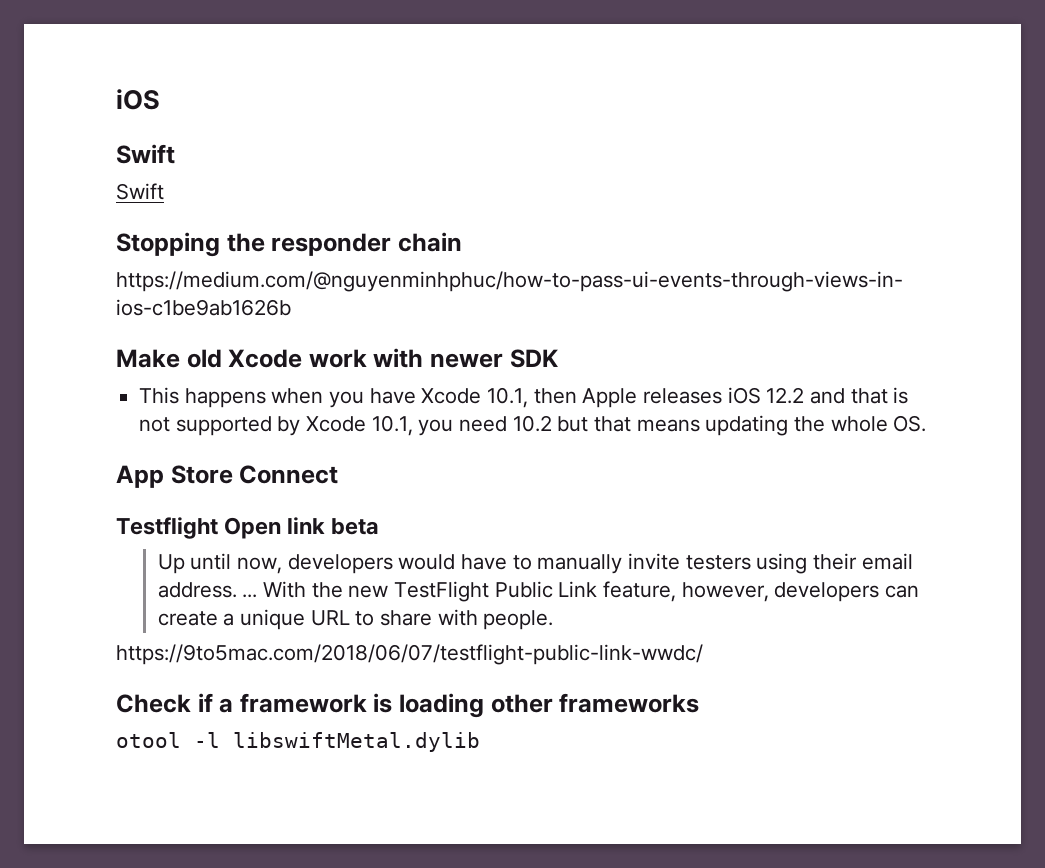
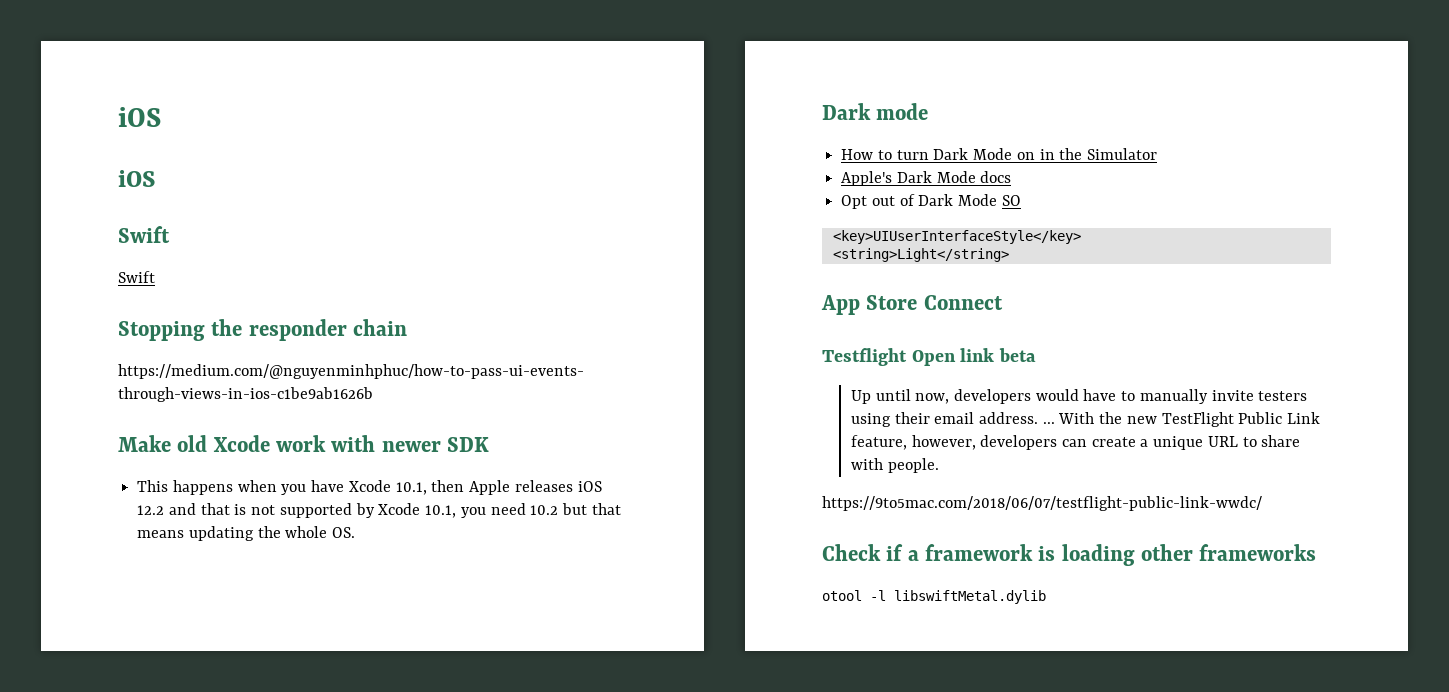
[116,89,160,110] iOS -> [118,107,161,127] [118,170,155,187] iOS // iOS
(927, 423) none -> [822,103,929,120] [841,148,1158,160] [841,171,1012,186] [841,194,1021,209] [832,230,1081,244] [832,248,1009,262] // Dark mode // How to turn Dark Mode on in the Simulator // Apple's Dark Mode docs // Opt out of Dark Mode SO // <key>UIUserInterfaceStyle</key> // <string>Light</string>

